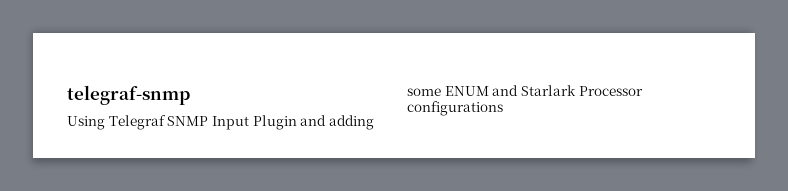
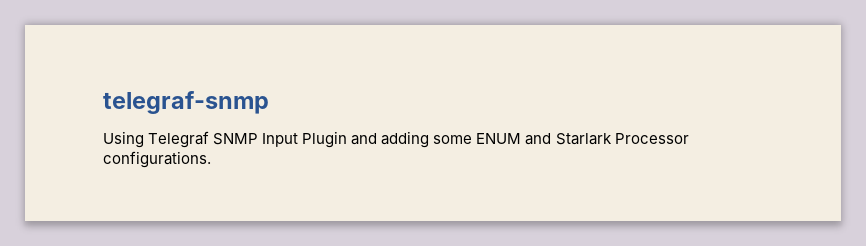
[407,101,503,116] configurations -> [103,151,211,168] configurations.

